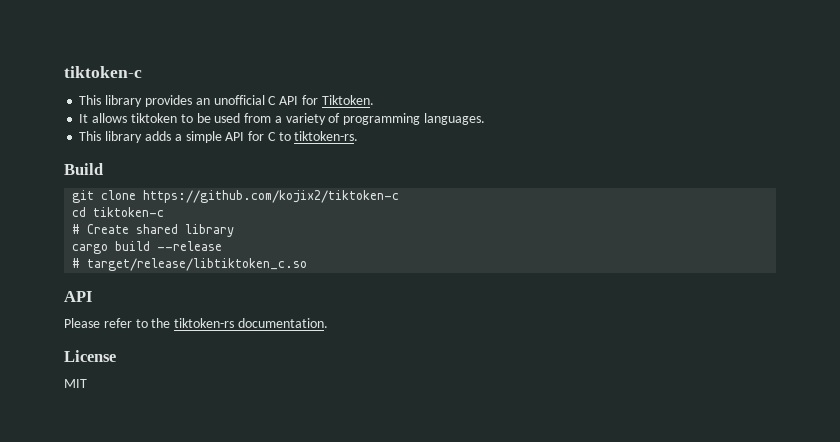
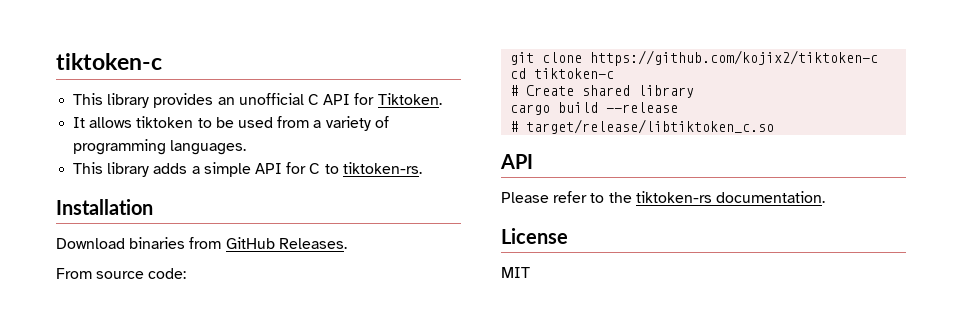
[64,163,103,175] Build -> [56,199,153,215] [56,237,347,249] [56,268,187,279] Installation // Download binaries from GitHub Releases. // From source code:

